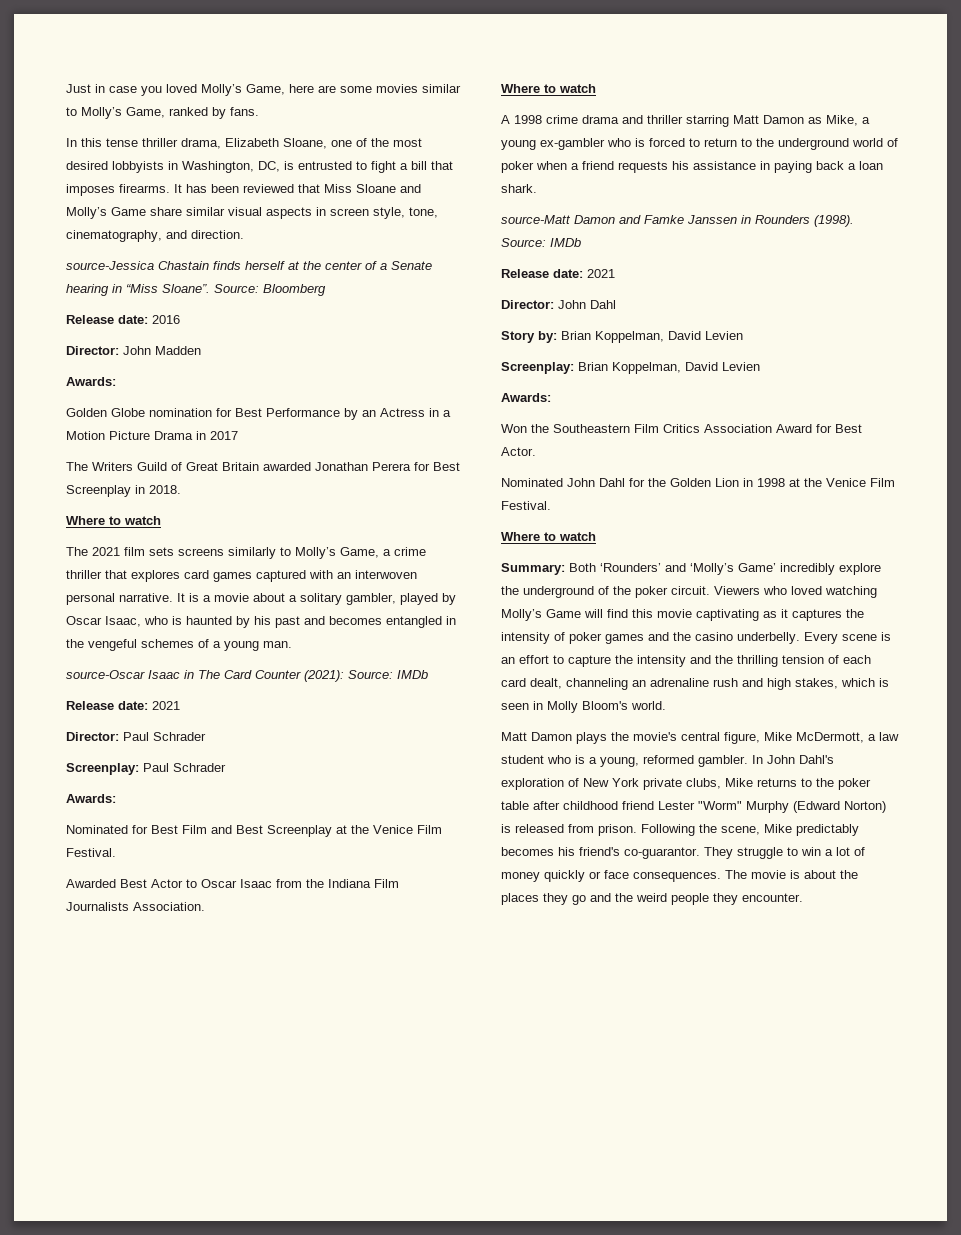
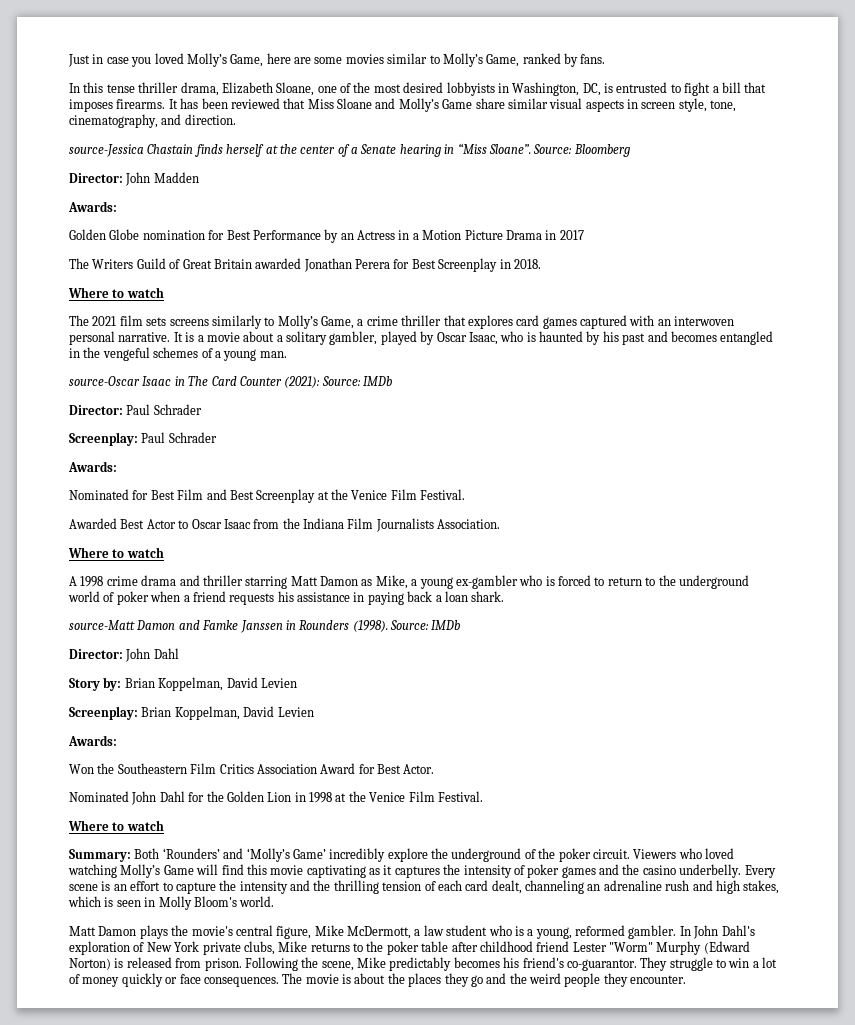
[66,315,180,324] // Release date: 2016 -> (630, 150) none
[66,701,180,710] // Release date: 2021 -> (392, 381) none
[501,269,615,278] // Release date: 2021 -> (461, 625) none

